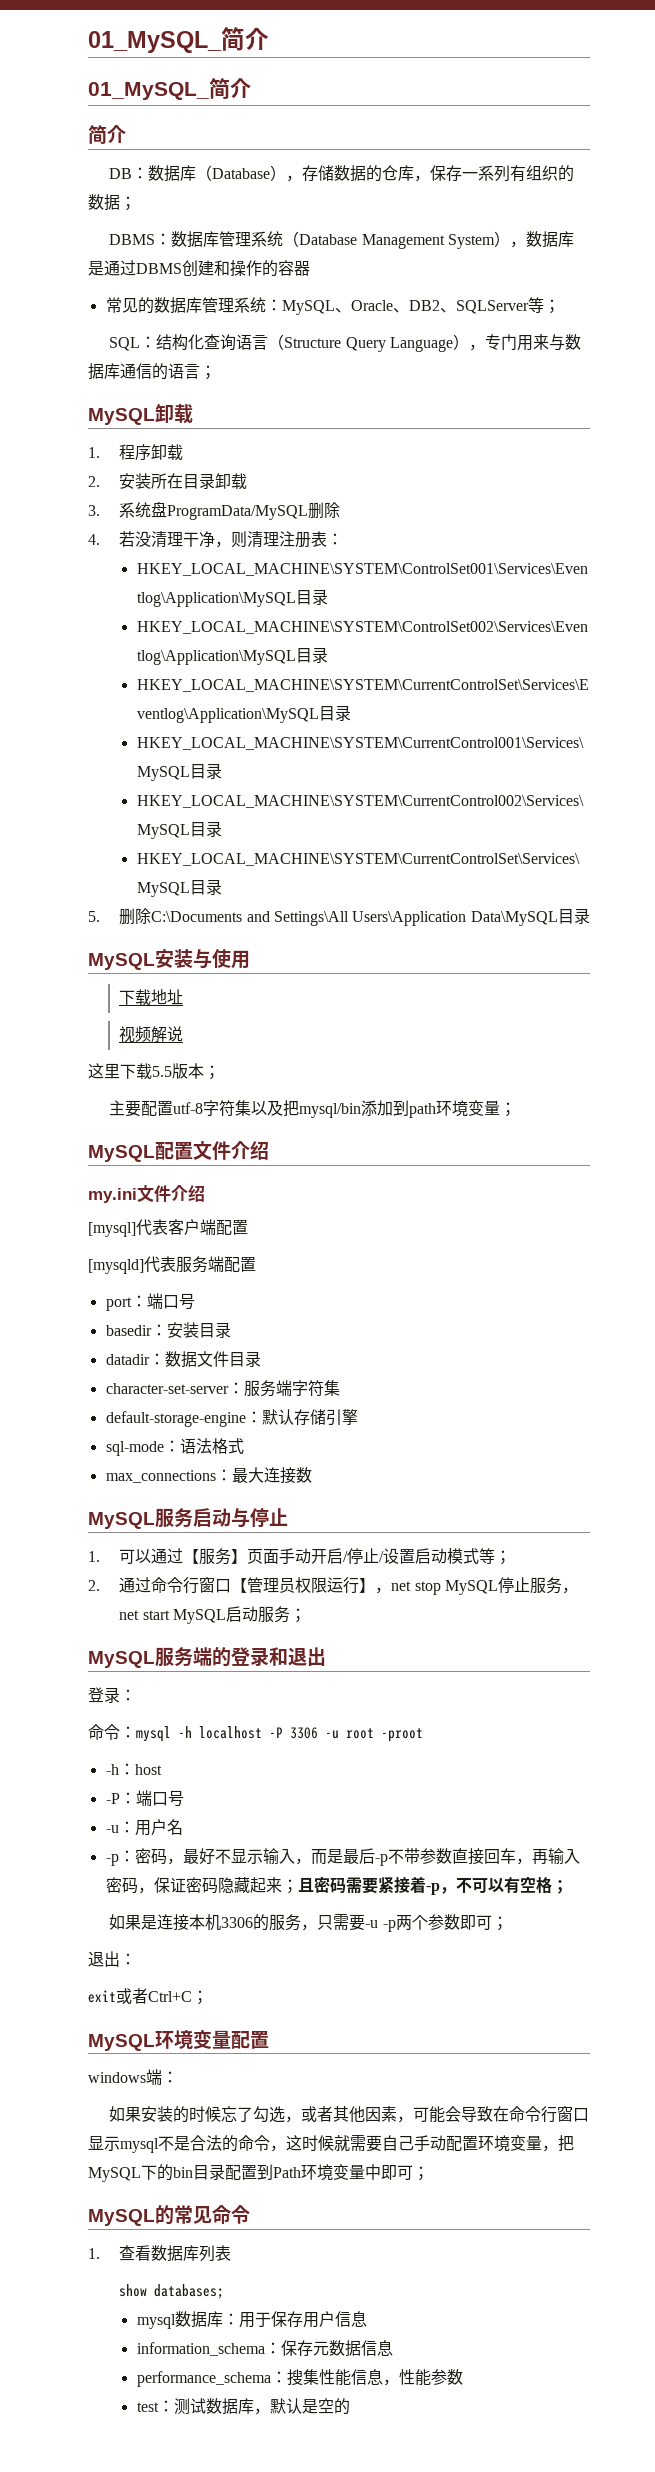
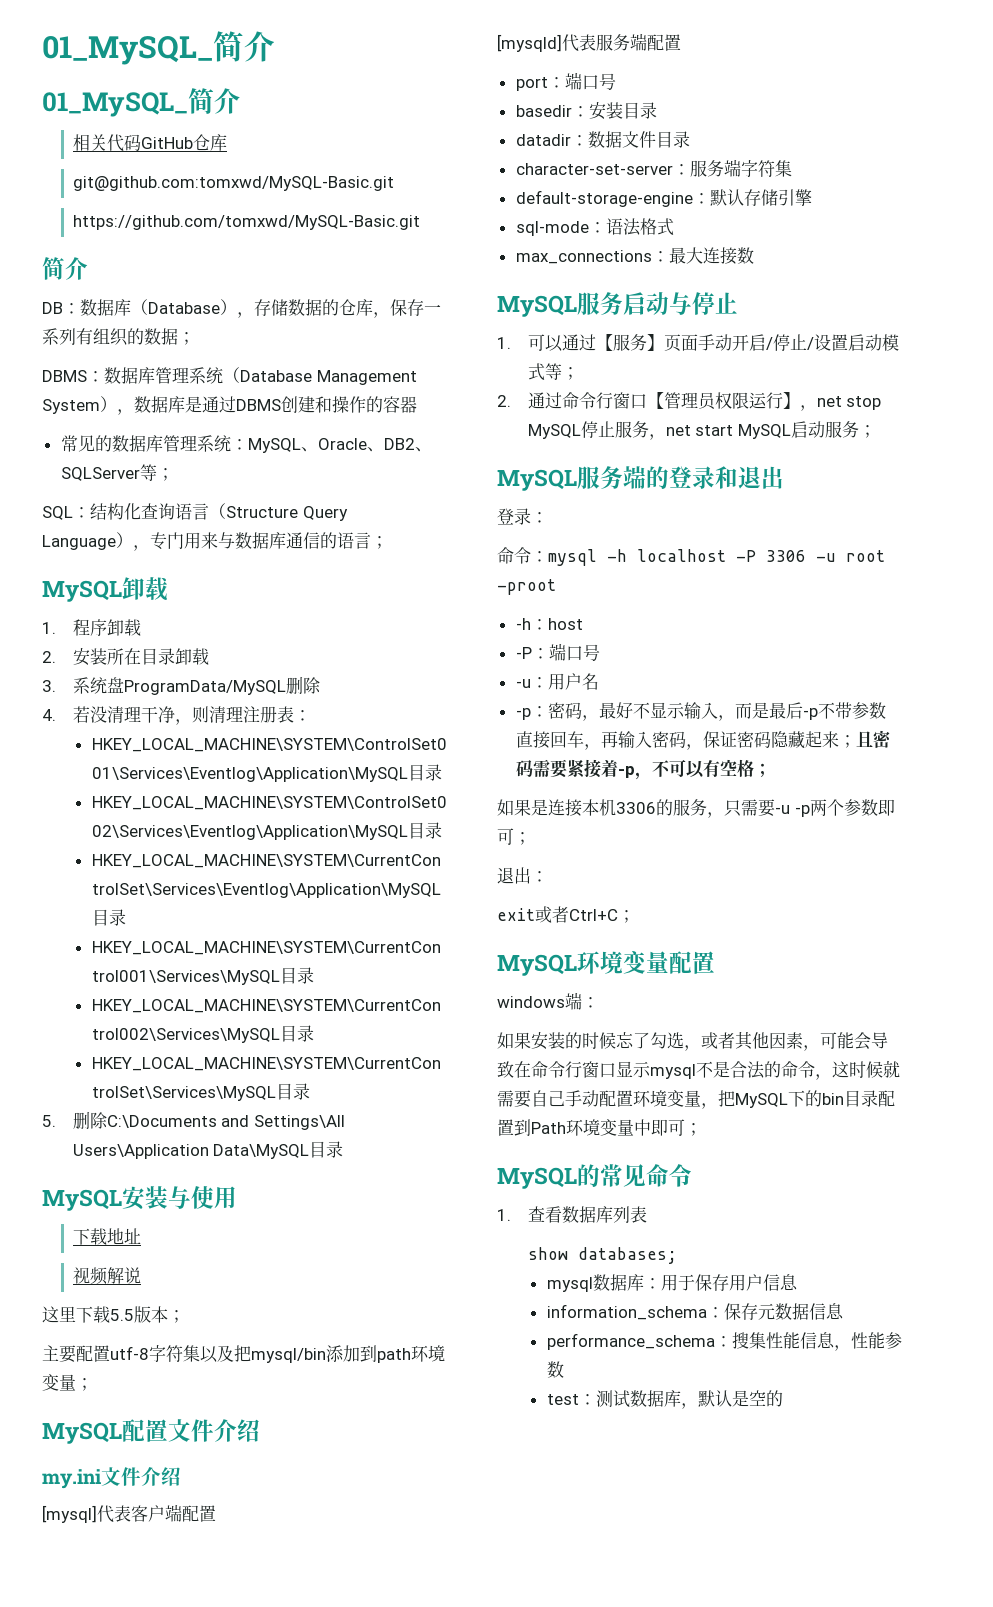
(251, 88) none -> [72,134,227,152] [72,176,394,191] [72,215,420,230] // 相关代码GitHub仓库 // git@github.com:tomxwd/MySQL-Basic.git // https://github.com/tomxwd/MySQL-Basic.git

